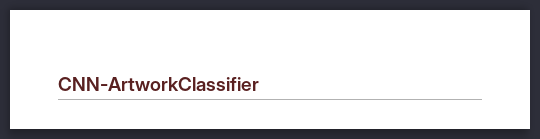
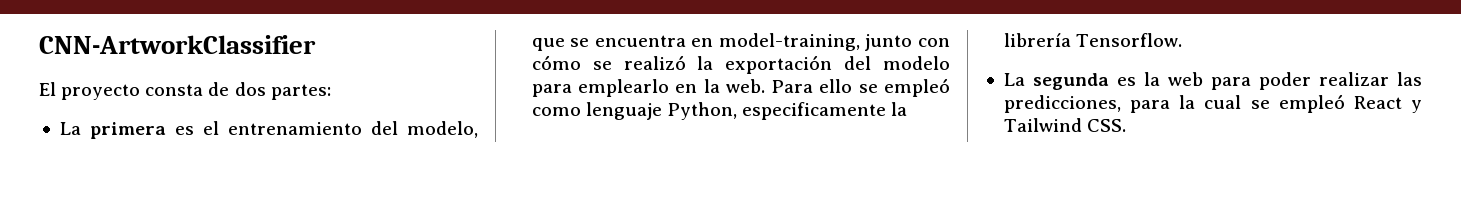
(259, 84) none -> [39,82,331,100] [59,121,478,139] [531,33,950,51] [531,55,951,74] [531,78,950,97] [531,102,908,120] [1003,33,1183,47] [1003,72,1422,90] [1003,94,1422,113] [1003,118,1127,132] // El proyecto consta de dos partes: // La primera es el entrenamiento del modelo, que se encuentra en model-training, junto con cómo se realizó la exportación del modelo para emplearlo en la web. Para ello se empleó como lenguaje Python, especificamente la librería Tensorflow. // La segunda es la web para poder realizar las predicciones, para la cual se empleó React y Tailwind CSS.

